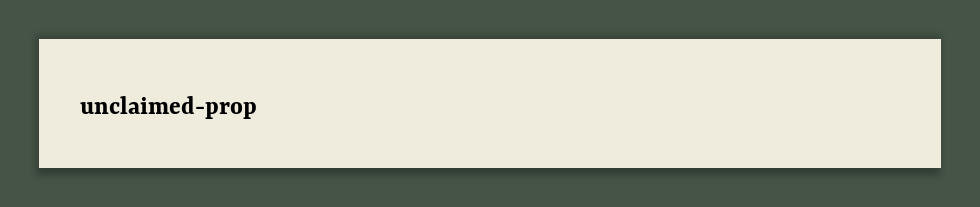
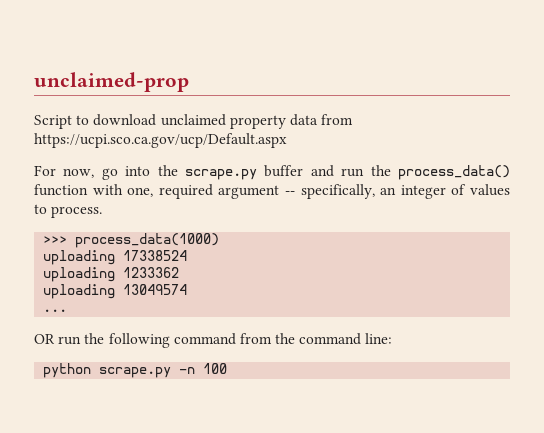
(257, 107) none -> [34,114,354,129] [34,133,287,148] [34,165,510,180] [34,184,511,199] [34,204,103,218] [43,233,220,248] [43,250,188,265] [43,267,180,282] [43,284,188,299] [43,309,68,312] [34,333,393,348] [43,363,228,378] // Script to download unclaimed property data from https://ucpi.sco.ca.gov/ucp/Default.aspx // For now, go into the scrape.py buffer and run the process_data() function with one, required argument -- specifically, an integer of values to process. // >>> process_data(1000) // uploading 17338524 // uploading 1233362 // uploading 13049574 // ... // OR run the following command from the command line: // python scrape.py -n 100

